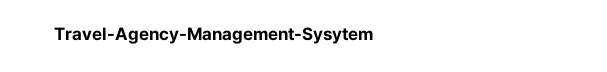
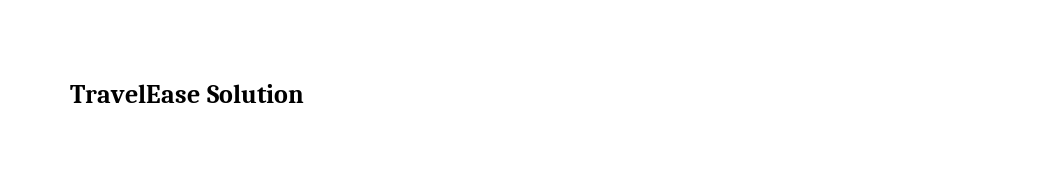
[54,27,373,44] Travel-Agency-Management-Sysytem -> [70,84,305,103] TravelEase Solution

